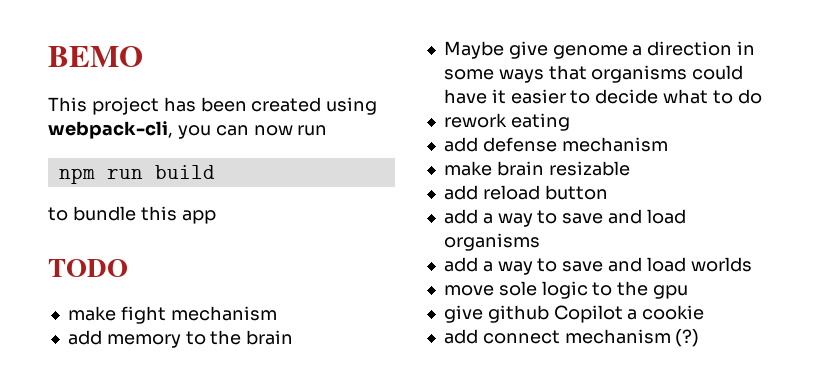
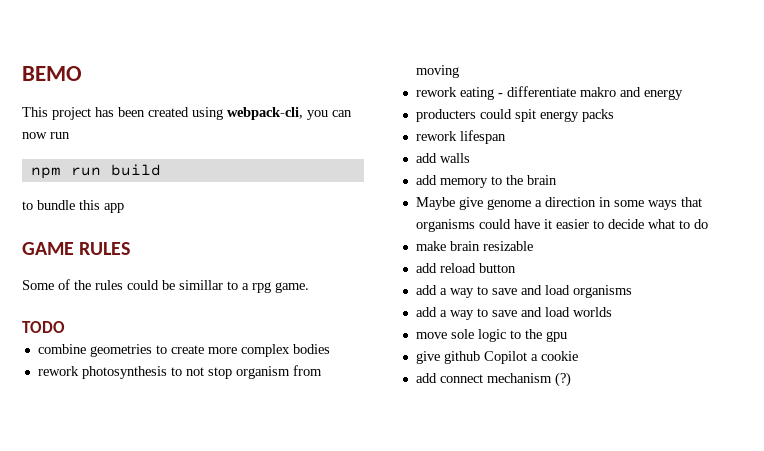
[48,259,128,277] [67,306,277,324] TODO // make fight mechanism -> [22,242,131,255] [22,279,309,293] [22,321,65,333] [37,344,330,357] [37,365,322,379] [415,65,459,78] [415,86,683,100] [415,109,614,122] [415,130,506,144] [415,153,470,163] GAME RULES // Some of the rules could be simillar to a rpg game. // TODO // combine geometries to create more complex bodies // rework photosynthesis to not stop organism from moving // rework eating - differentiate makro and energy // producters could spit energy packs // rework lifespan // add walls
[443,113,570,131] [443,137,668,152] // rework eating // add defense mechanism -> (708, 224) none

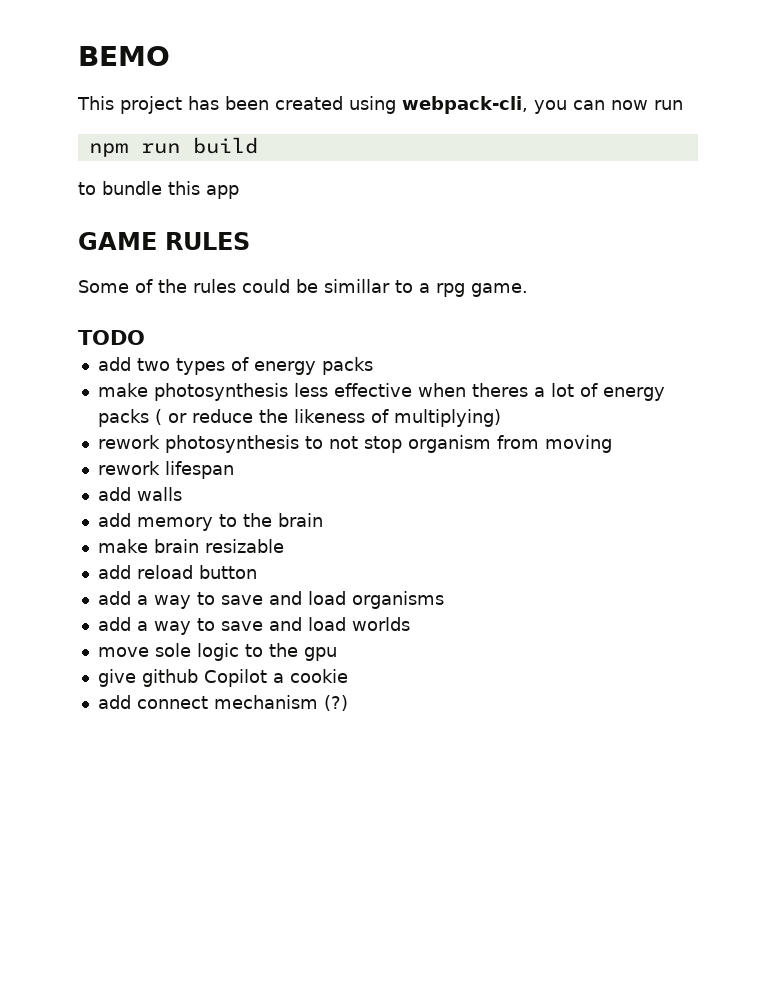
[37,344,330,357] combine geometries to create more complex bodies -> [97,357,373,375] [97,383,665,401] [97,409,501,427] add two types of energy packs // make photosynthesis less effective when theres a lot of energy packs ( or reduce the likeness of multiplying)
[415,86,683,100] [415,109,614,122] // rework eating - differentiate makro and energy // producters could spit energy packs -> (612, 444) none
[415,197,702,210] [415,219,708,232] // Maybe give genome a direction in some ways that organisms could have it easier to decide what to do -> (323, 520) none

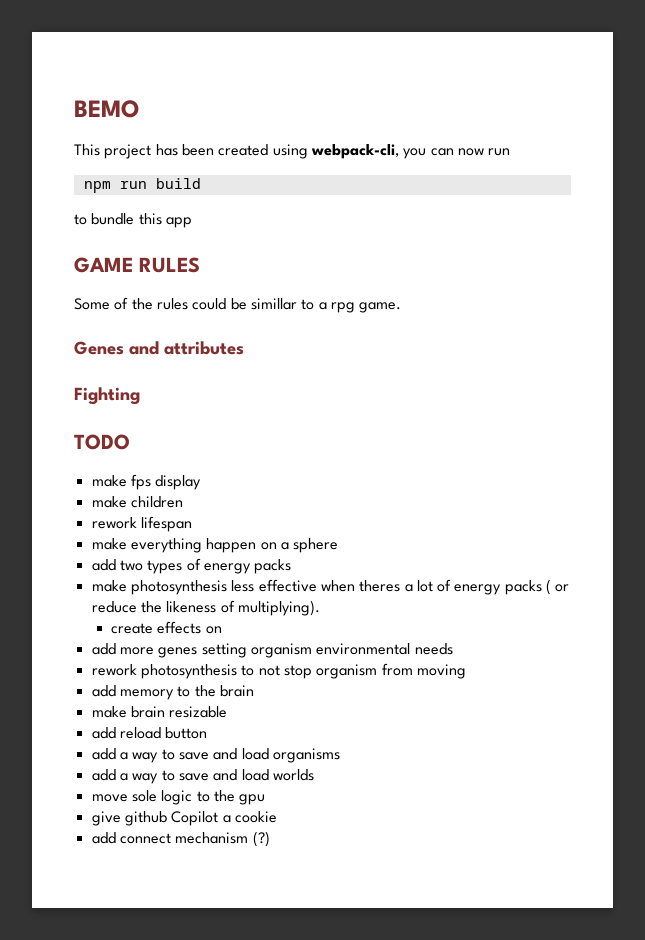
[78,330,145,345] TODO -> [74,341,244,355] [74,387,140,405] [74,434,130,450] [91,474,202,490] [91,496,183,508] [91,516,192,532] [91,538,339,553] Genes and attributes // Fighting // TODO // make fps display // make children // rework lifespan // make everything happen on a sphere
[393,409,501,427] multiplying) -> [237,600,320,616] [110,621,222,634] [91,643,453,658] multiplying). // create effects on // add more genes setting organism environmental needs
[97,461,234,479] [97,487,182,501] // rework lifespan // add walls -> (466, 671) none

